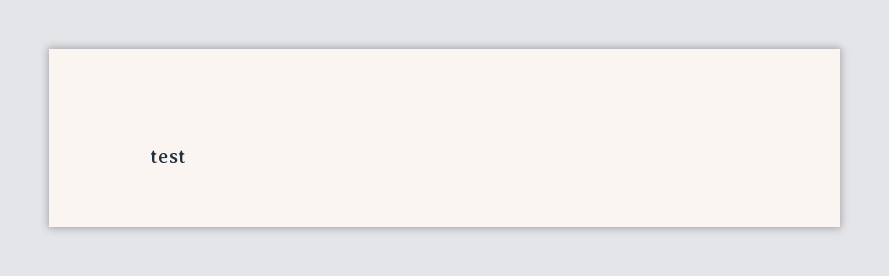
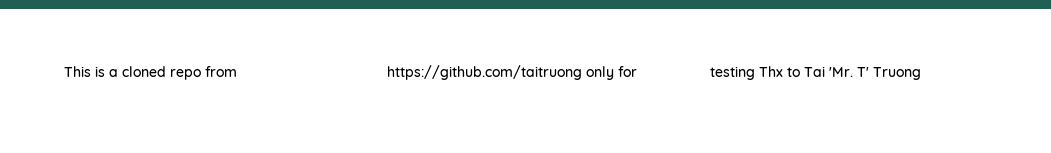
[150,150,186,163] test -> [64,65,921,80] This is a cloned repo from https://github.com/taitruong only for testing Thx to Tai 'Mr. T' Truong

